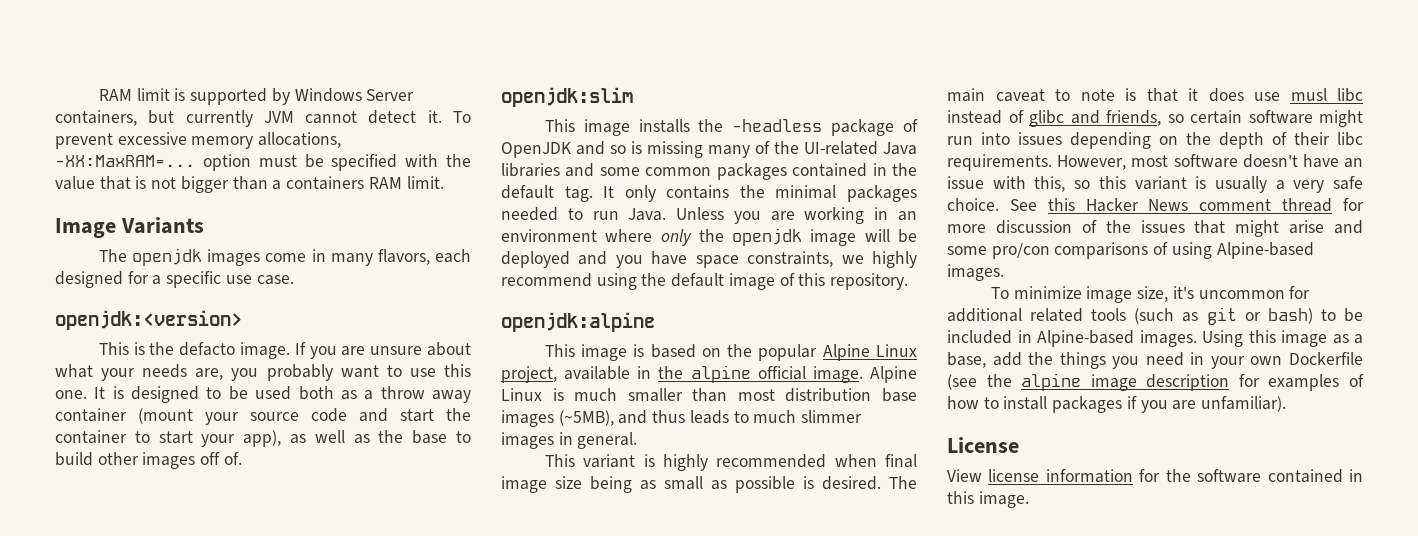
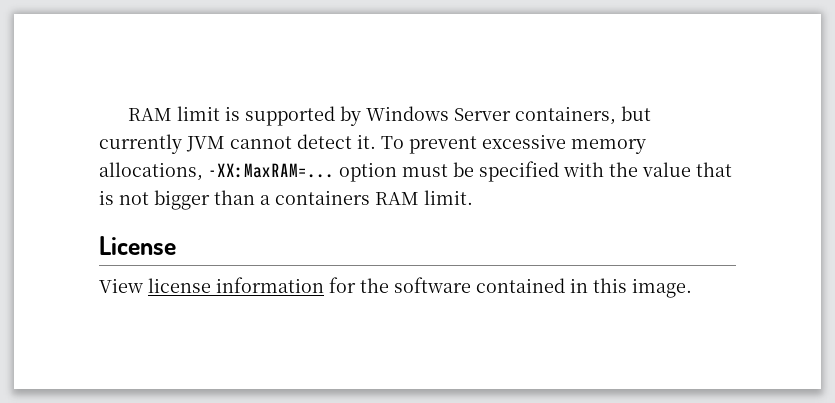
[55,217,204,238] [98,248,472,266] [55,271,294,288] [55,310,242,330] [98,342,471,359] [55,364,471,381] [55,386,472,403] [55,408,471,425] [55,430,472,447] [55,452,242,469] [501,87,633,107] [544,119,918,136] [501,141,917,158] [501,163,917,180] [501,185,917,202] [501,207,917,224] [501,228,917,246] [501,251,917,268] [501,273,909,290] [501,312,655,332] [544,344,917,361] [501,365,917,383] [501,388,917,402] [501,410,863,427] [501,432,638,449] [544,454,917,471] [501,476,917,493] [947,88,1363,102] [947,110,1363,127] [947,132,1363,149] [947,154,1363,171] [947,176,1363,193] [947,198,1364,212] [947,220,1363,237] [947,242,1314,259] [947,264,1004,281] [990,286,1311,303] [947,307,1363,325] [947,330,1363,347] [947,352,1363,369] [947,373,1364,391] [947,396,1287,413] // Image Variants // The openjdk images come in many flavors, each designed for a specific use case. // openjdk:<version> // This is the defacto image. If you are unsure about what your needs are, you probably want to use this one. It is designed to be used both as a throw away container (mount your source code and start the container to start your app), as well as the base to build other images off of. // openjdk:slim // This image installs the -headless package of OpenJDK and so is missing many of the UI-related Java libraries and some common packages contained in the default tag. It only contains the minimal packages needed to run Java. Unless you are working in an environment where only the openjdk image will be deployed and you have space constraints, we highly recommend using the default image of this repository. // openjdk:alpine // This image is based on the popular Alpine Linux project, available in the alpine official image. Alpine Linux is much smaller than most distribution base images (~5MB), and thus leads to much slimmer images in general. // This variant is highly recommended when final image size being as small as possible is desired. The main caveat to note is that it does use musl libc instead of glibc and friends, so certain software might run into issues depending on the depth of their libc requirements. However, most software doesn't have an issue with this, so this variant is usually a very safe choice. See this Hacker News comment thread for more discussion of the issues that might arise and some pro/con comparisons of using Alpine-based images. // To minimize image size, it's uncommon for additional related tools (such as git or bash) to be included in Alpine-based images. Using this image as a base, add the things you need in your own Dockerfile (see the alpine image description for examples of how to install packages if you are unfamiliar). -> (473, 197) none

